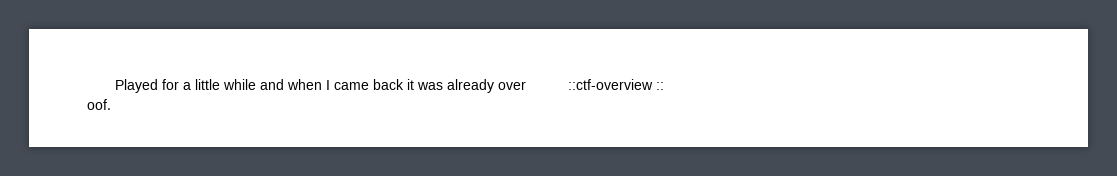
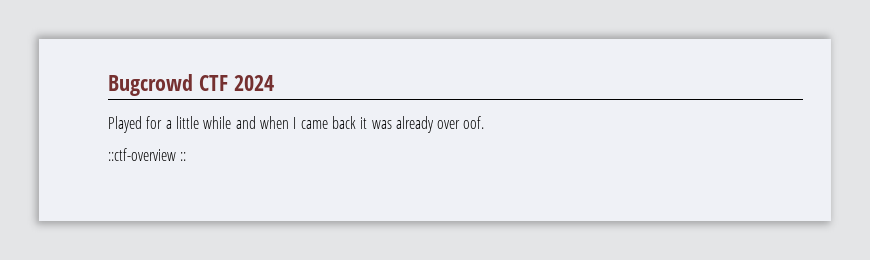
(115, 86) none -> [108,74,274,96] Bugcrowd CTF 2024 //

